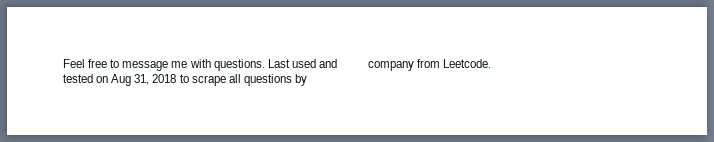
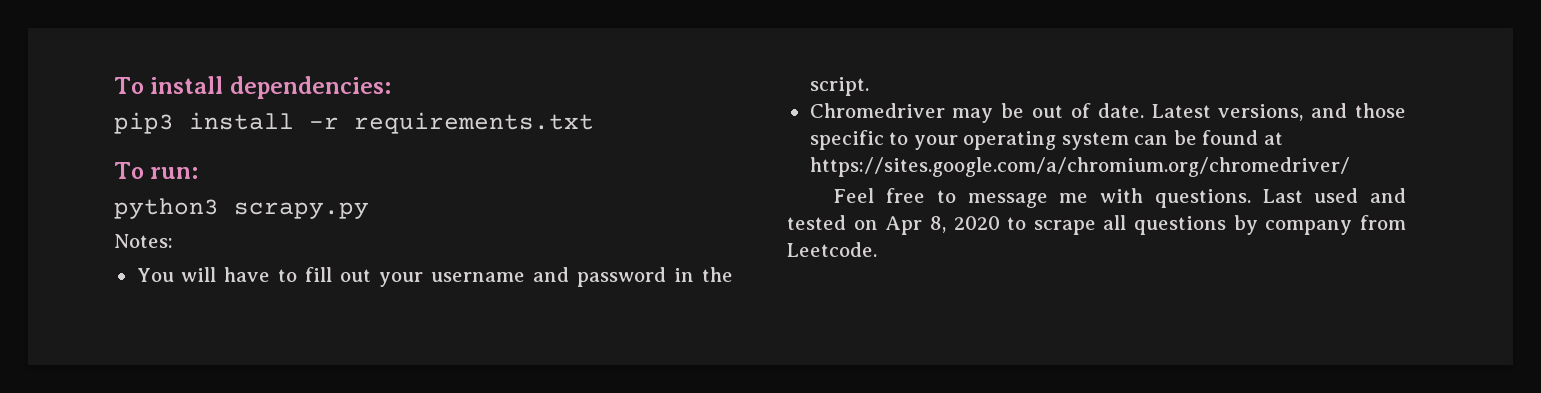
(63, 63) none -> [114,76,391,99] [114,112,594,134] [114,162,199,179] [114,198,369,219] [114,234,173,248] [136,267,734,287] [809,77,869,96] [809,103,1406,123] [809,130,1283,150] [809,157,1350,177] To install dependencies: // pip3 install -r requirements.txt // To run: // python3 scrapy.py // Notes: // You will have to fill out your username and password in the script. // Chromedriver may be out of date. Latest versions, and those specific to your operating system can be found at https://sites.google.com/a/chromium.org/chromedriver/ //
[111,74,177,86] Aug 31, 2018 -> [885,216,1000,235] Apr 8, 2020

